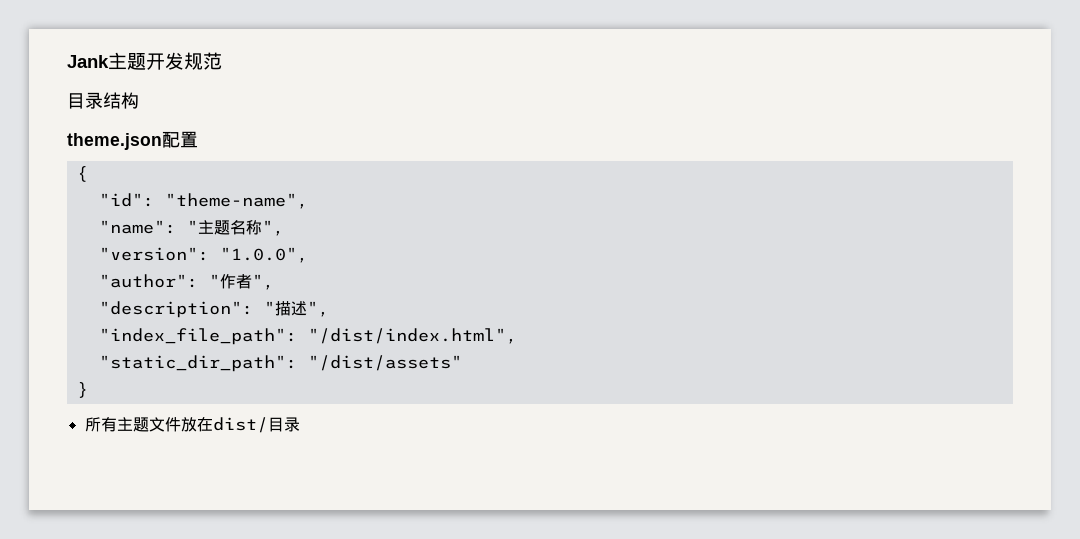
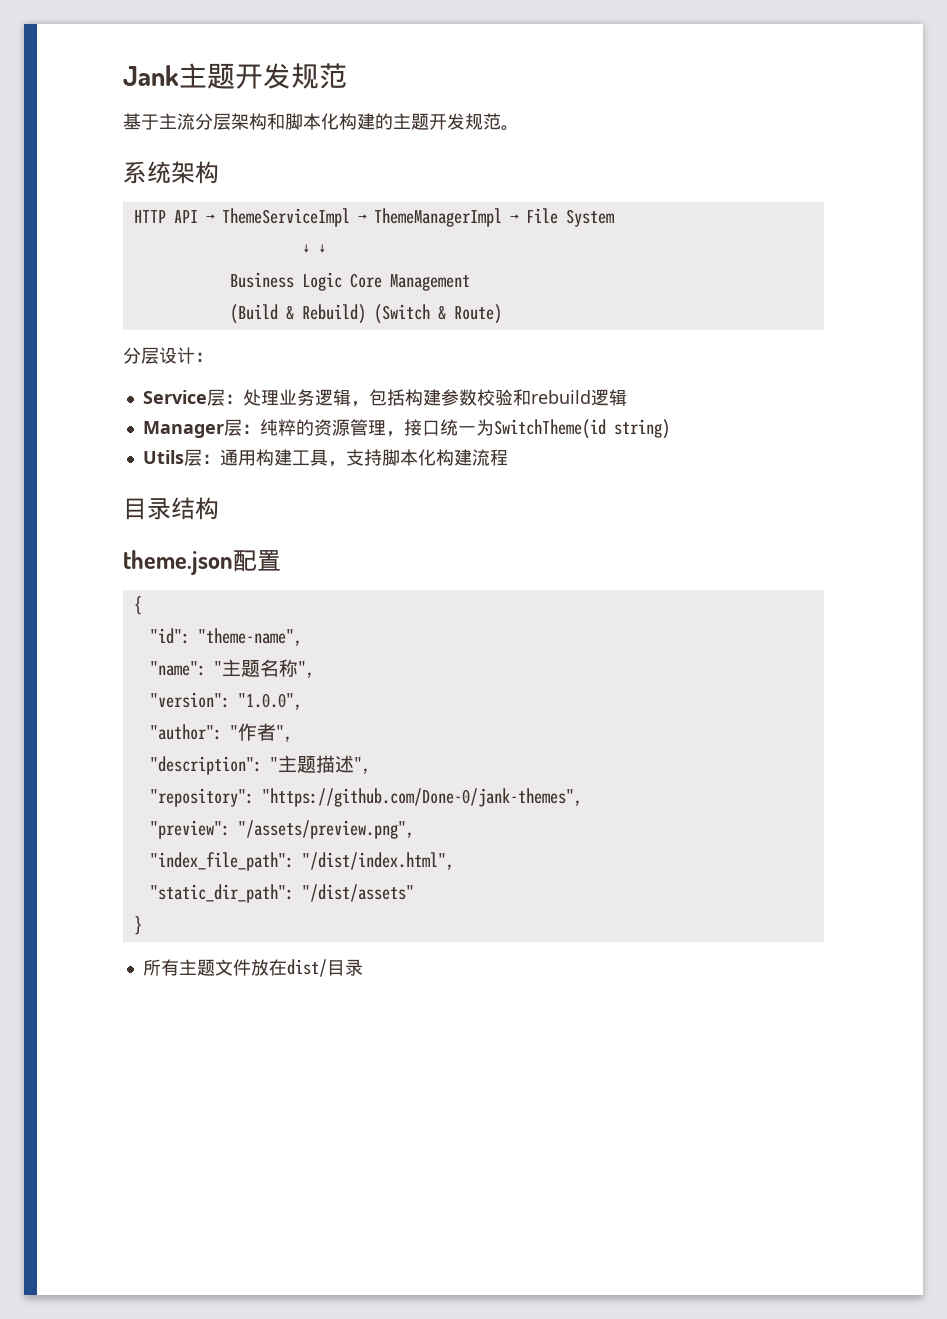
(222, 61) none -> [123,113,519,131] [123,161,219,184] [133,208,614,227] [301,244,326,255] [229,272,470,291] [229,304,502,324] [123,347,213,364] [142,389,627,407] [142,419,670,439] [142,449,508,467] // 基于主流分层架构和脚本化构建的主题开发规范。 // 系统架构 // HTTP API → ThemeServiceImpl → ThemeManagerImpl → File System // ↓ ↓ // Business Logic Core Management // (Build & Rebuild) (Switch & Route) // 分层设计： // Service层：处理业务逻辑，包括构建参数校验和rebuild逻辑 // Manager层：纯粹的资源管理，接口统一为SwitchTheme(id string) // Utils层：通用构建工具，支持脚本化构建流程
(275, 307) none -> [277,755,316,773] 主题
(329, 309) none -> [149,788,582,807] [149,820,414,839] // "repository": "https://github.com/Done-0/jank-themes", // "preview": "/assets/preview.png",

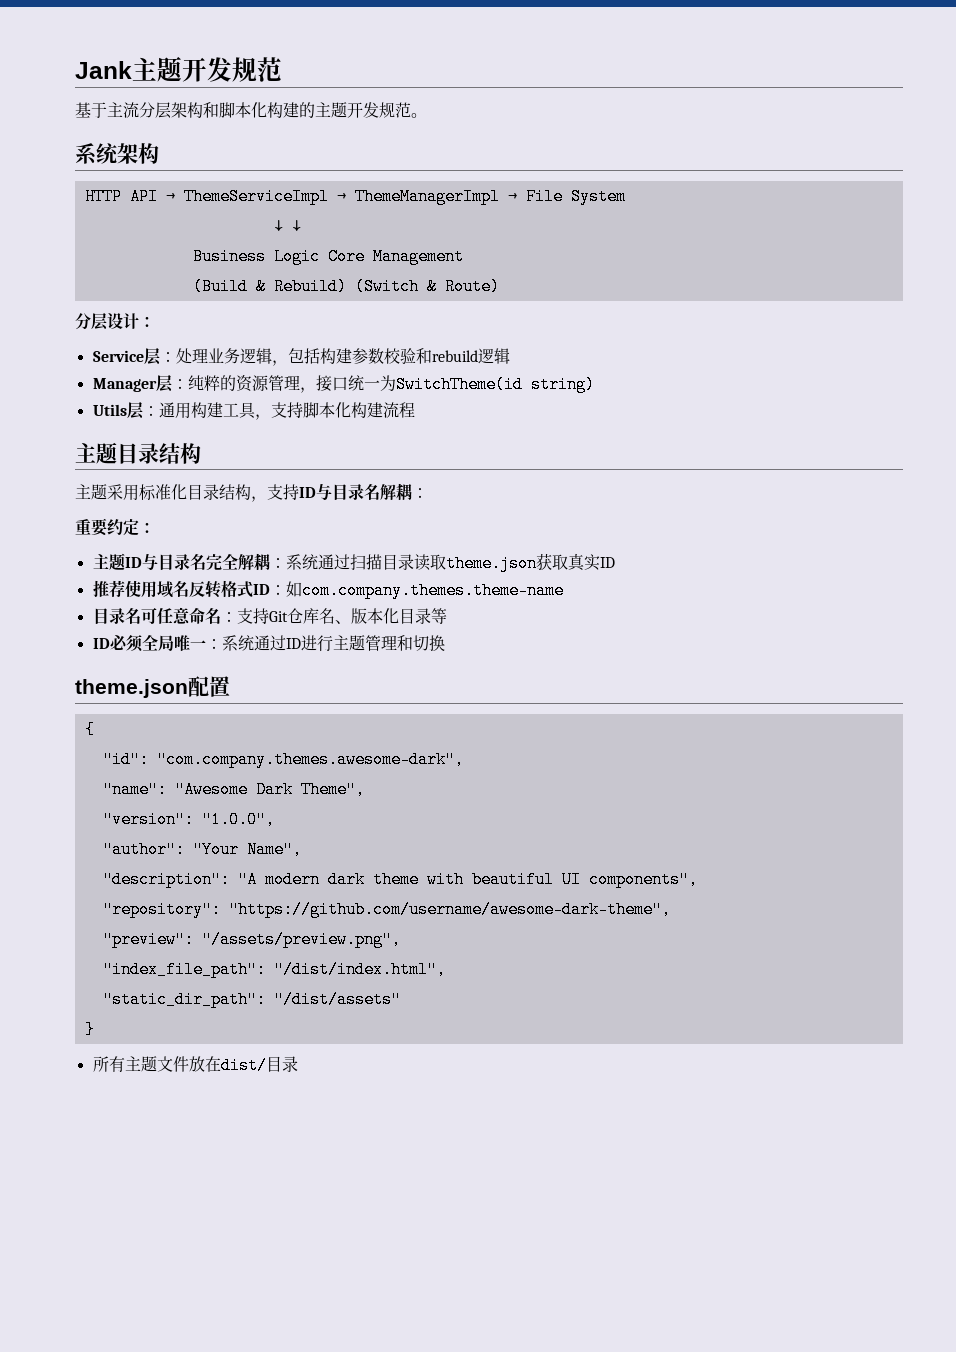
[123,497,219,520] 目录结构 -> [75,442,201,464] [75,483,428,502] [75,518,155,536] [92,553,615,572] [92,580,564,599] [92,607,447,625] [92,634,445,652] 主题目录结构 // 主题采用标准化目录结构，支持ID与目录名解耦： // 重要约定： // 主题ID与目录名完全解耦：系统通过扫描目录读取theme.json获取真实ID // 推荐使用域名反转格式ID：如com.company.themes.theme-name // 目录名可任意命名：支持Git仓库名、版本化目录等 // ID必须全局唯一：系统通过ID进行主题管理和切换
[197,628,302,646] "theme-name", -> [156,751,464,768] "com.company.themes.awesome-dark",
[213,659,314,678] "主题名称", -> [174,781,365,798] "Awesome Dark Theme",
[229,723,292,742] [149,755,370,775] "作者", // "description": "主题描述", -> [192,841,302,858] [102,871,698,888] "Your Name", // "description": "A modern dark theme with beautiful UI components",
[261,788,582,807] "https://github.com/Done-0/jank-themes", -> [228,901,671,918] "https://github.com/username/awesome-dark-theme",

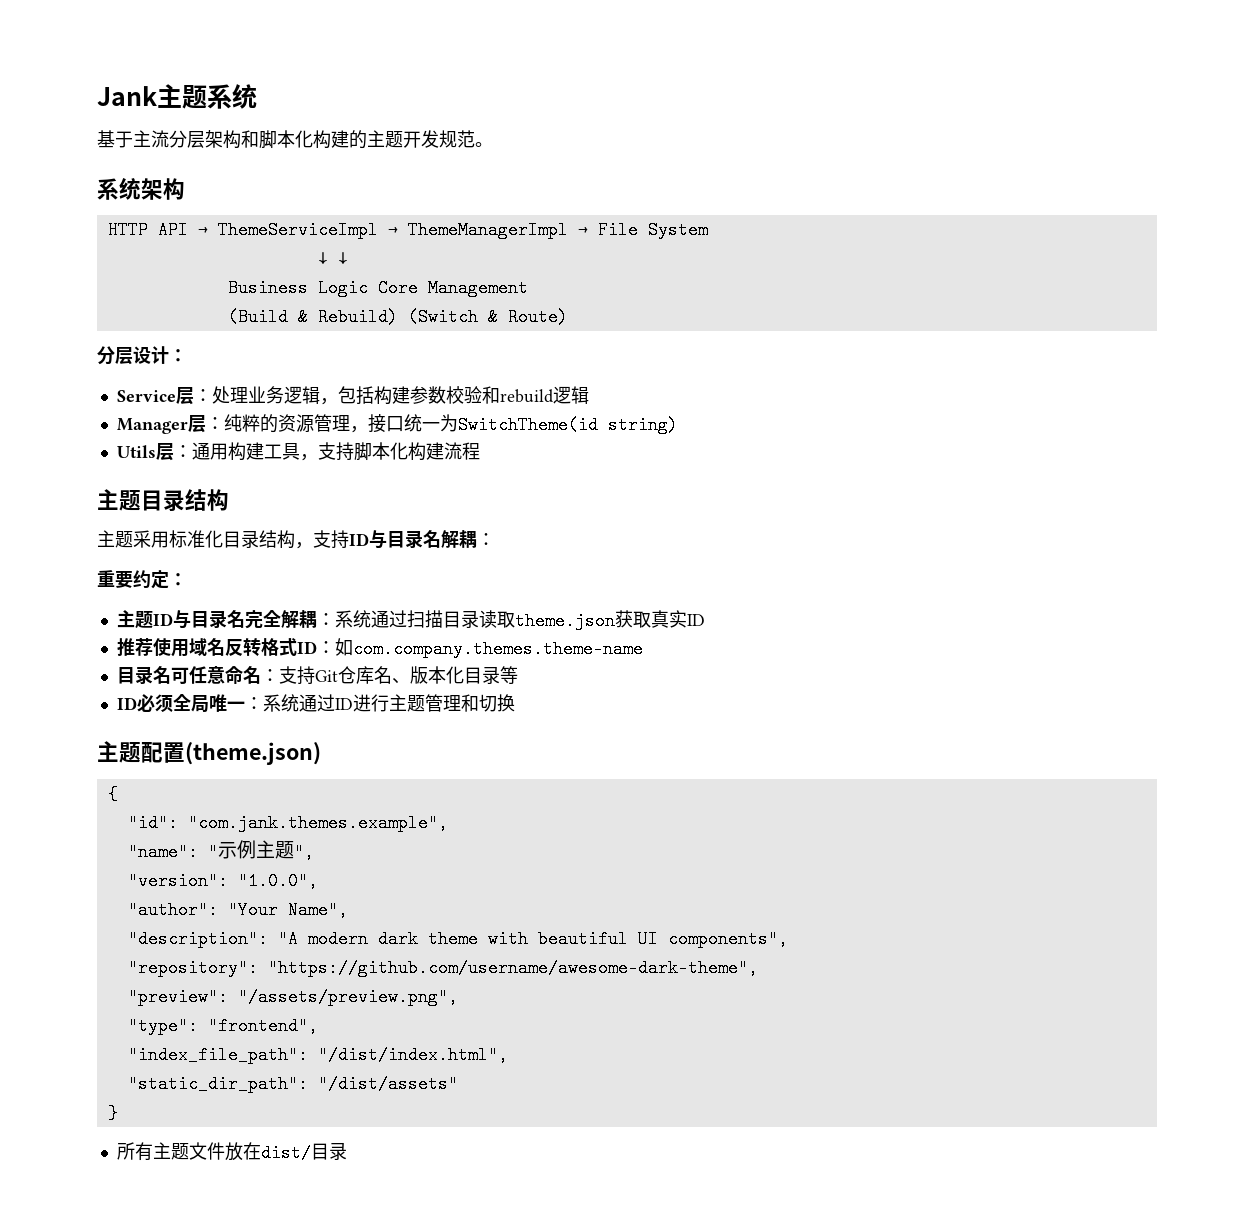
[182,57,282,82] 开发规范 -> [207,84,257,109] 系统
[75,679,188,698] theme.json -> [97,741,141,763] 主题
(230, 686) none -> [185,742,321,765] (theme.json)
[156,751,464,768] "com.company.themes.awesome-dark", -> [187,814,448,832] "com.jank.themes.example",
[174,781,365,798] "Awesome Dark Theme", -> [207,840,314,861] "示例主题",
(401, 939) none -> [127,1017,318,1035] // "type": "frontend",

